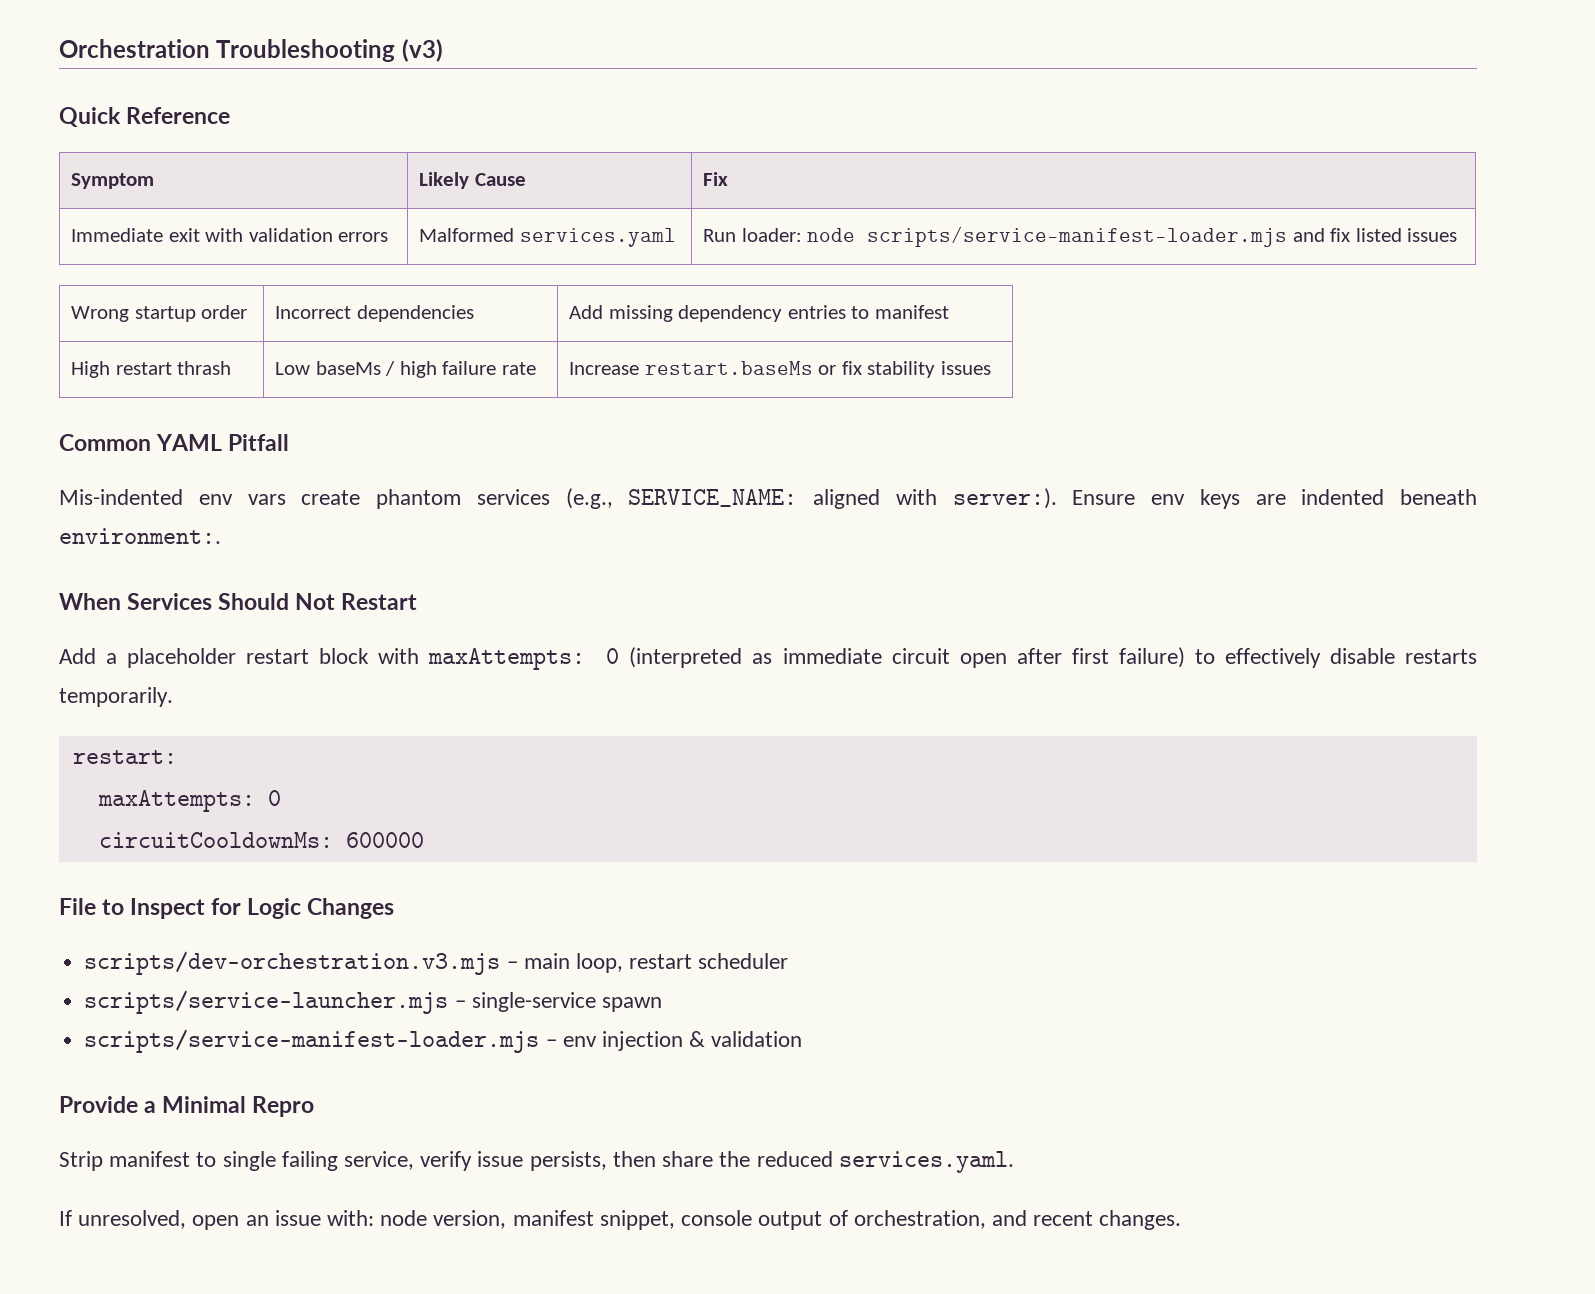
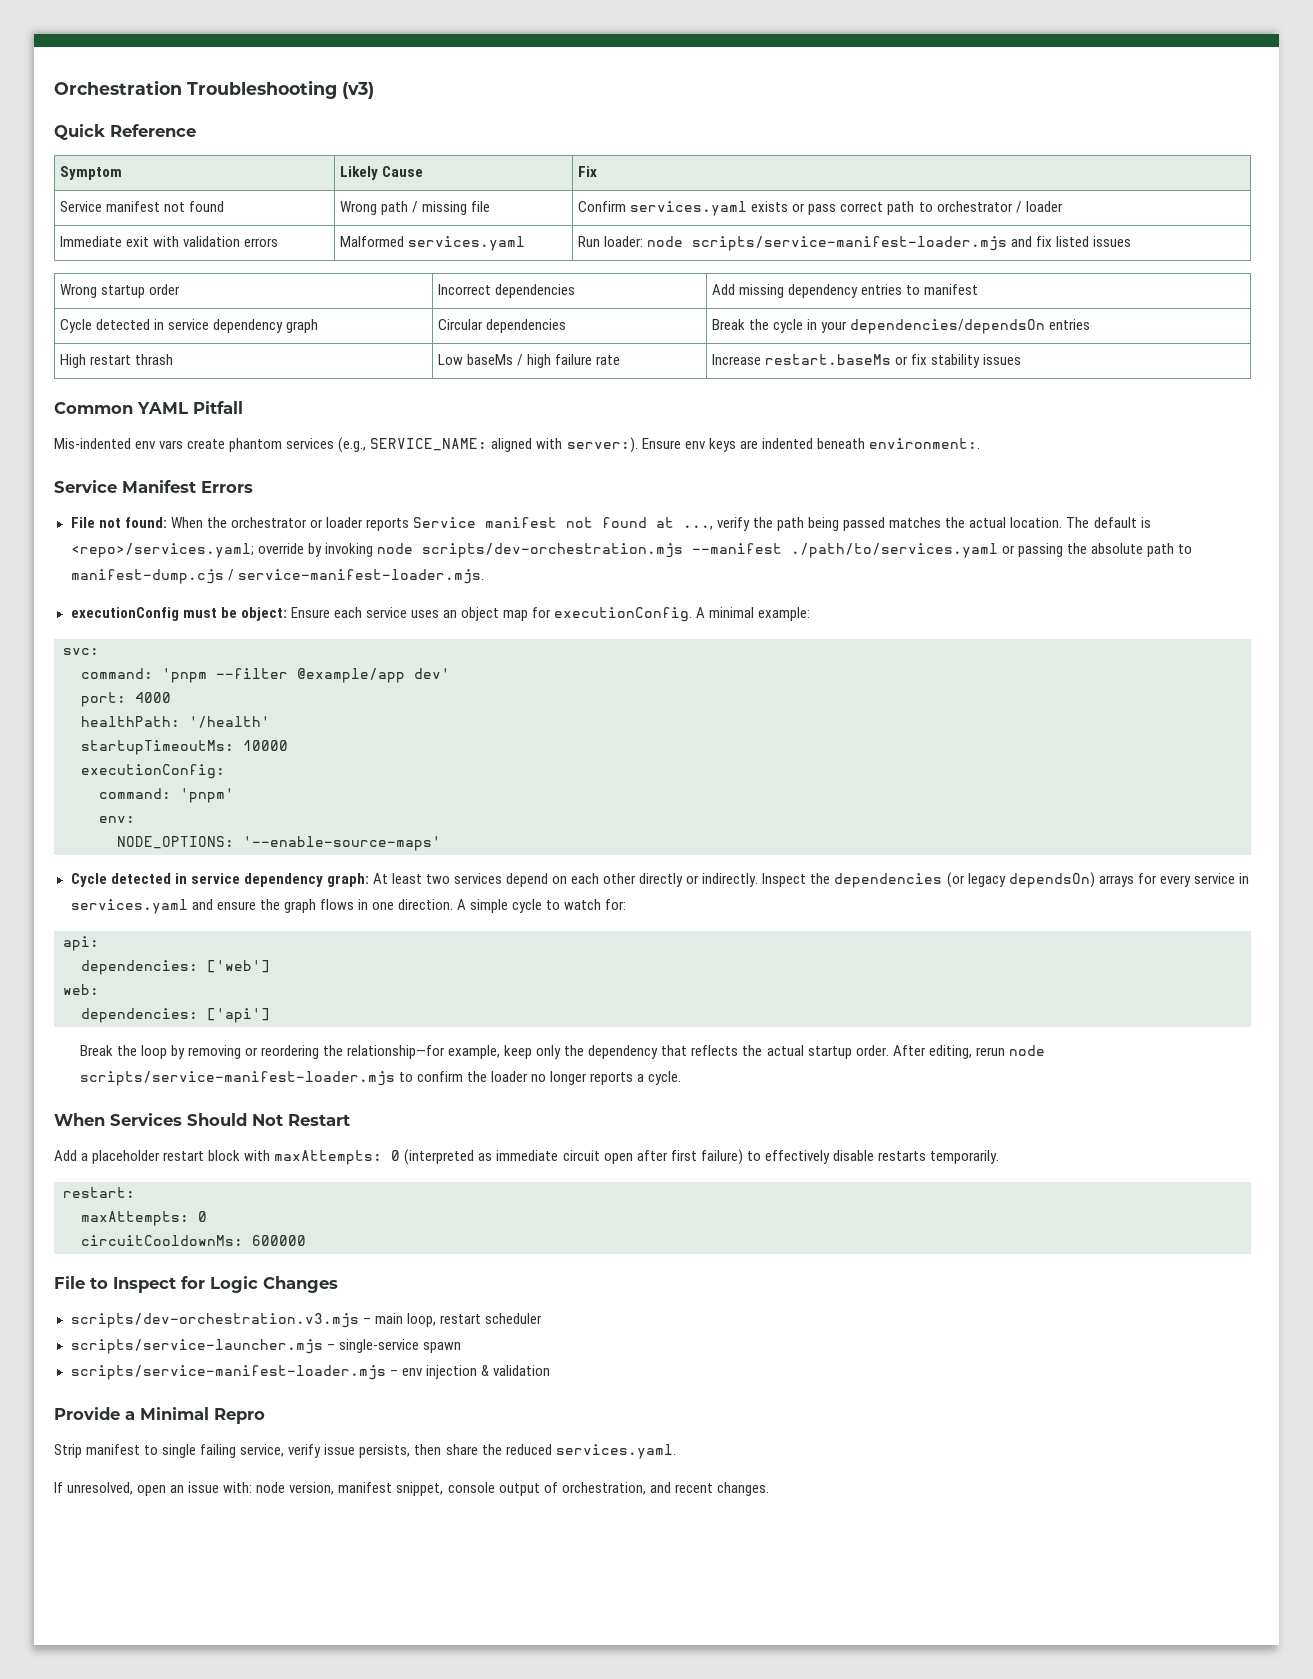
(729, 179) none -> [60,201,225,212] [340,201,491,215] [578,201,1063,216] // Service manifest not found | Wrong path / missing file | Confirm services.yaml exists or pass correct path to orchestrator / loader
(949, 312) none -> [60,319,319,333] [438,319,567,333] [712,319,1091,334] // Cycle detected in service dependency graph | Circular dependencies | Break the cycle in your dependencies/dependsOn entries
(221, 536) none -> [54,480,253,493] [70,517,1151,531] [70,543,1192,558] [70,569,484,584] [70,607,811,622] [63,648,99,655] [81,668,450,683] [81,692,171,707] [81,716,270,728] [81,740,288,755] [81,764,225,779] [99,788,234,803] [99,816,135,823] [117,836,441,851] [70,872,1249,888] [70,899,627,914] [63,936,99,951] [81,960,270,975] [63,984,99,995] [81,1008,270,1023] [79,1045,1045,1059] [79,1071,682,1086] // Service Manifest Errors // File not found: When the orchestrator or loader reports Service manifest not found at ..., verify the path being passed matches the actual location. The default is <repo>/services.yaml; override by invoking node scripts/dev-orchestration.mjs --manifest ./path/to/services.yaml or passing the absolute path to manifest-dump.cjs / service-manifest-loader.mjs. // executionConfig must be object: Ensure each service uses an object map for executionConfig. A minimal example: // svc: // command: 'pnpm --filter @example/app dev' // port: 4000 // healthPath: '/health' // startupTimeoutMs: 10000 // executionConfig: // command: 'pnpm' // env: // NODE_OPTIONS: '--enable-source-maps' // Cycle detected in service dependency graph: At least two services depend on each other directly or indirectly. Inspect the dependencies (or legacy dependsOn) arrays for every service in services.yaml and ensure the graph flows in one direction. A simple cycle to watch for: // api: // dependencies: ['web'] // web: // dependencies: ['api'] // Break the loop by removing or reordering the relationship—for example, keep only the dependency that reflects the actual startup order. After editing, rerun node scripts/service-manifest-loader.mjs to confirm the loader no longer reports a cycle.

